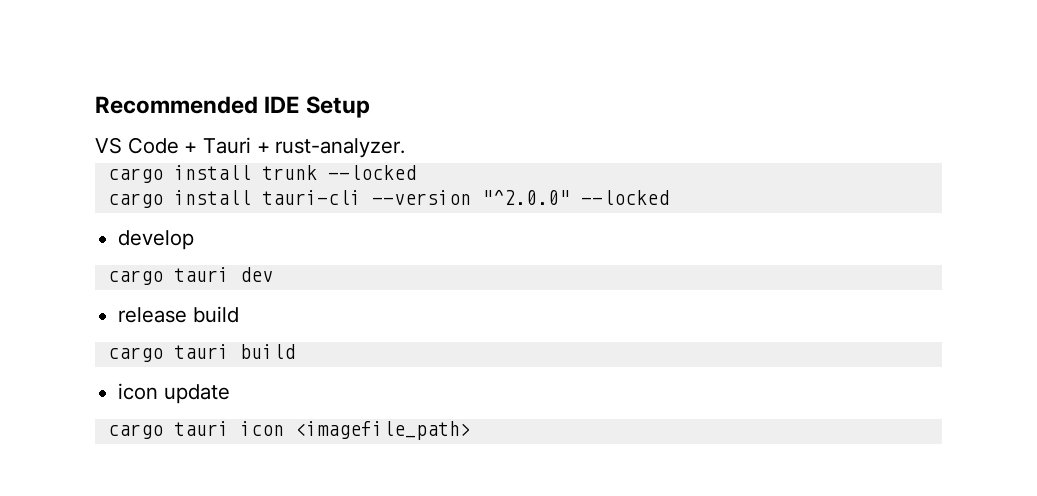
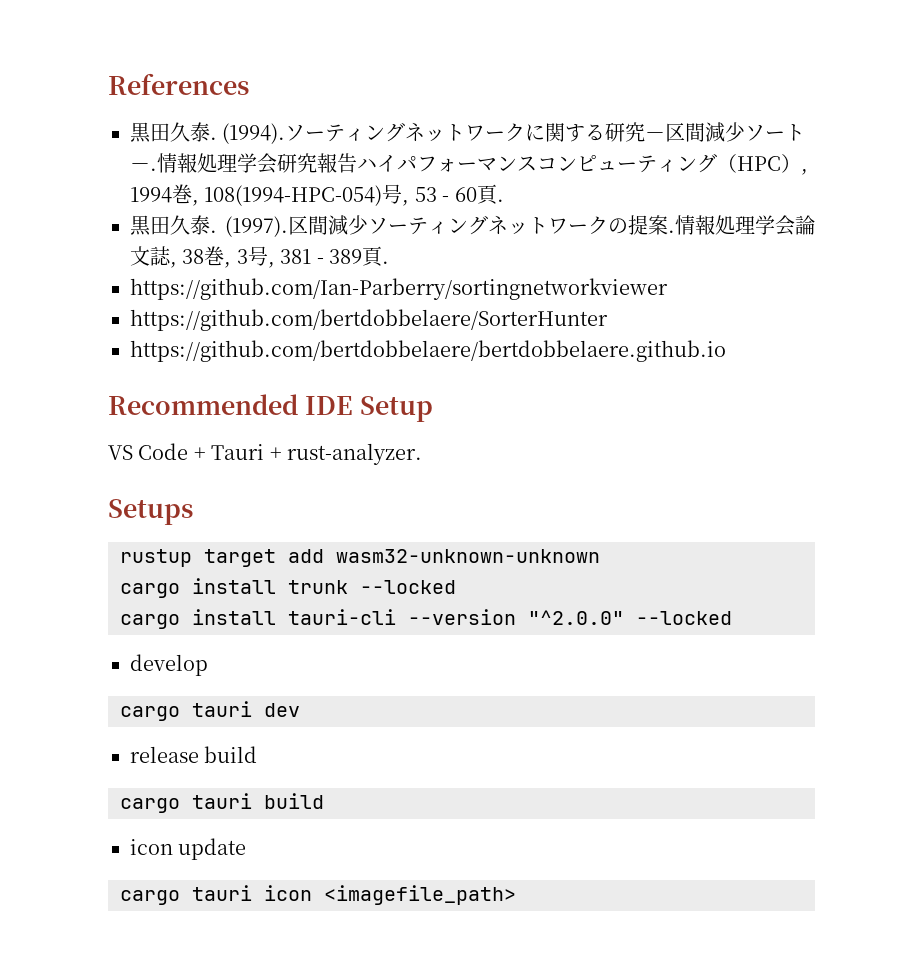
(95, 105) none -> [108,73,249,95] [130,122,806,144] [130,153,808,175] [130,184,504,206] [130,215,815,237] [130,246,389,268] [130,278,668,300] [130,309,608,331] [130,340,726,362] References // 黒田久泰. (1994).ソーティングネットワークに関する研究－区間減少ソート－.情報処理学会研究報告ハイパフォーマンスコンピューティング（HPC）, 1994巻, 108(1994-HPC-054)号, 53 - 60頁. // 黒田久泰. (1997).区間減少ソーティングネットワークの提案.情報処理学会論文誌, 38巻, 3号, 381 - 389頁. // https://github.com/Ian-Parberry/sortingnetworkviewer // https://github.com/bertdobbelaere/SorterHunter // https://github.com/bertdobbelaere/bertdobbelaere.github.io //
(406, 148) none -> [108,499,193,525] [120,549,600,567] // Setups // rustup target add wasm32-unknown-unknown

